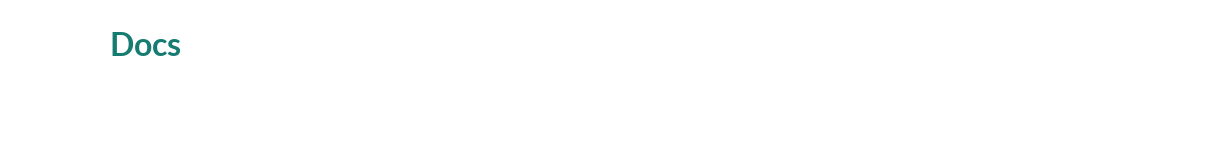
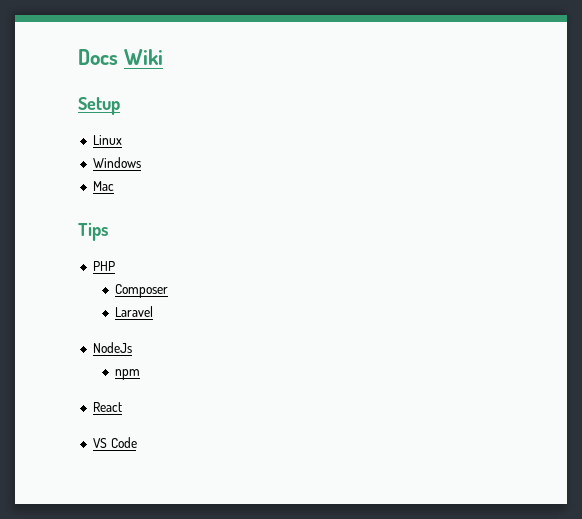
(181, 44) none -> [123,49,163,65] [78,97,120,115] [92,135,122,145] [92,157,141,168] [92,181,114,191] [78,222,108,241] [92,261,115,271] [115,284,169,298] [115,306,154,317] [92,342,132,353] [115,369,141,380] [92,402,122,412] [92,437,137,448] Wiki // Setup // Linux // Windows // Mac // Tips // PHP // Composer // Laravel // NodeJs // npm // React // VS Code

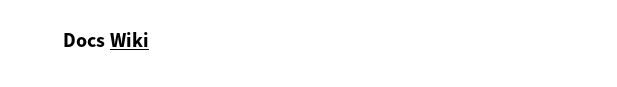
[78,97,120,115] [92,135,122,145] [92,157,141,168] [92,181,114,191] [78,222,108,241] [92,261,115,271] [115,284,169,298] [115,306,154,317] [92,342,132,353] [115,369,141,380] [92,402,122,412] [92,437,137,448] // Setup // Linux // Windows // Mac // Tips // PHP // Composer // Laravel // NodeJs // npm // React // VS Code -> (150, 39) none

